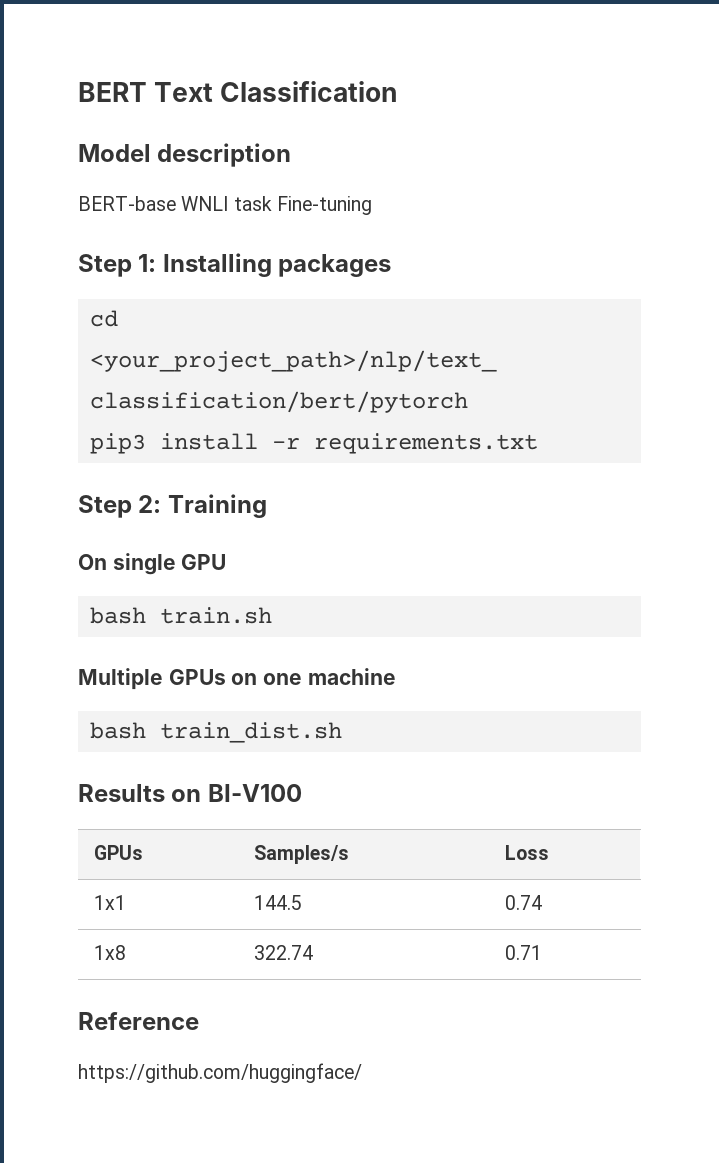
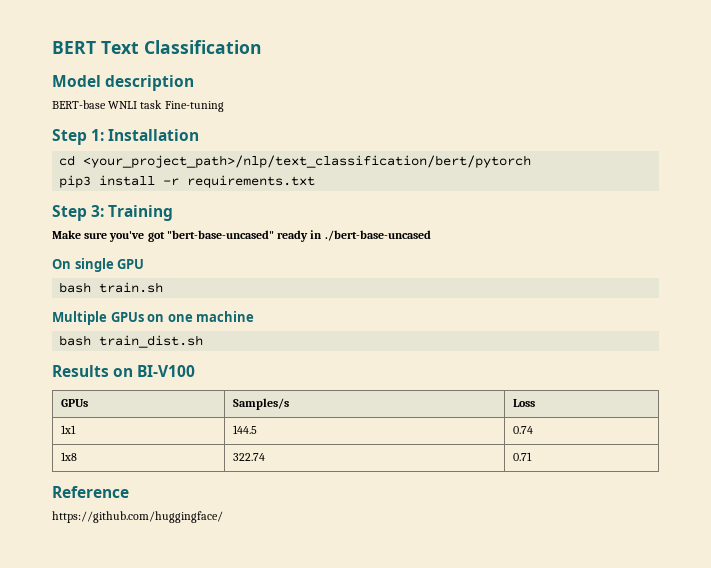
[162,253,392,277] Installing packages -> [108,129,200,141] Installation
[138,495,162,513] 2: -> [91,205,105,217] 3:
(267, 506) none -> [52,230,431,242] // Make sure you've got "bert-base-uncased" ready in ./bert-base-uncased

